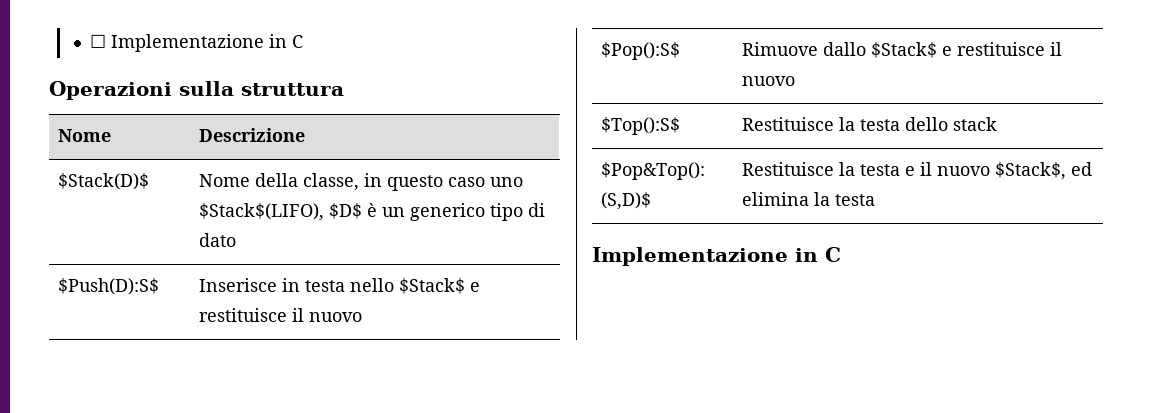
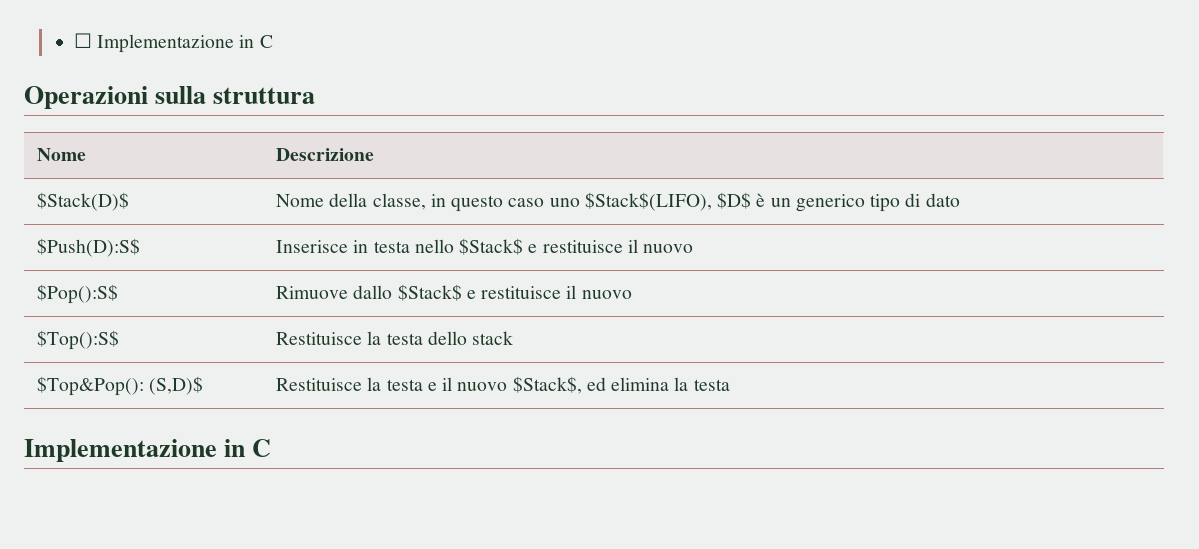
[600,162,705,180] $Pop&Top(): -> [36,376,144,396] $Top&Pop():

